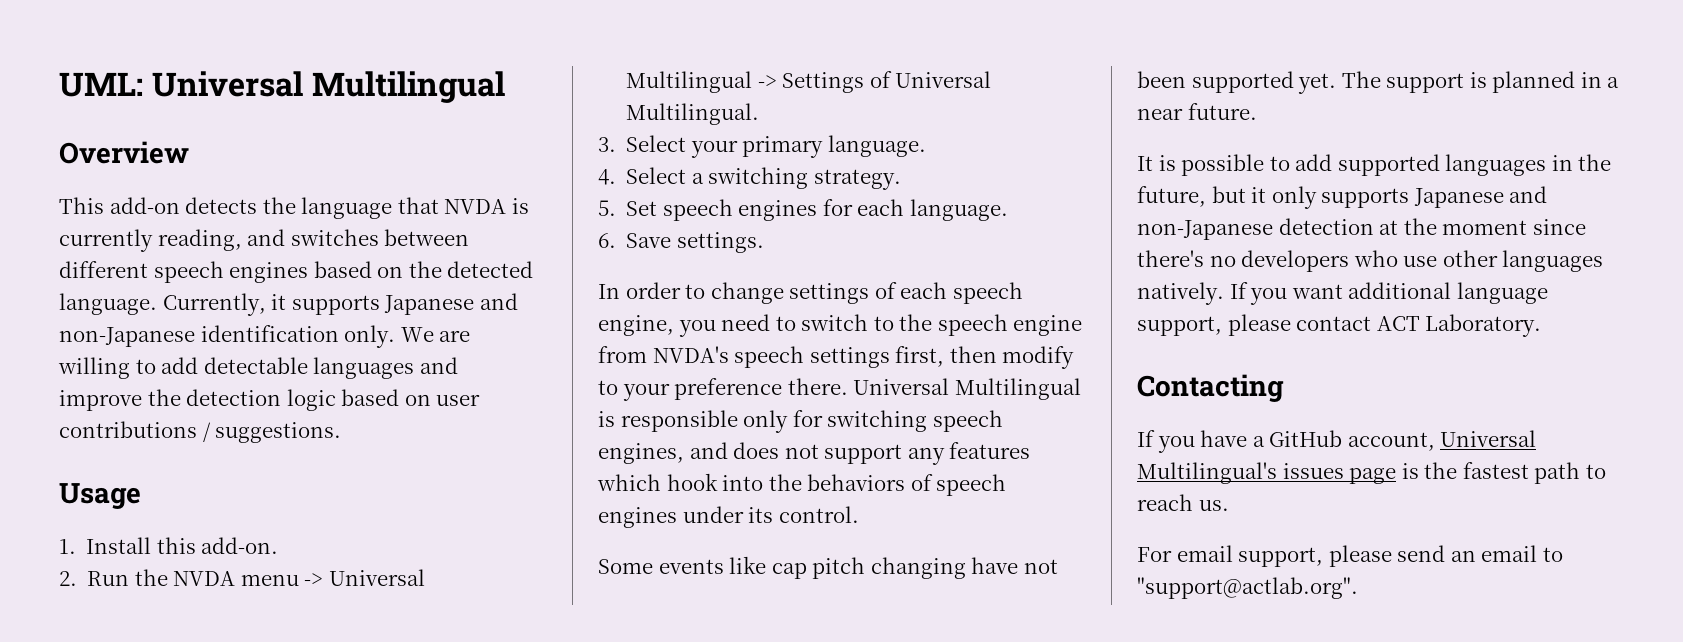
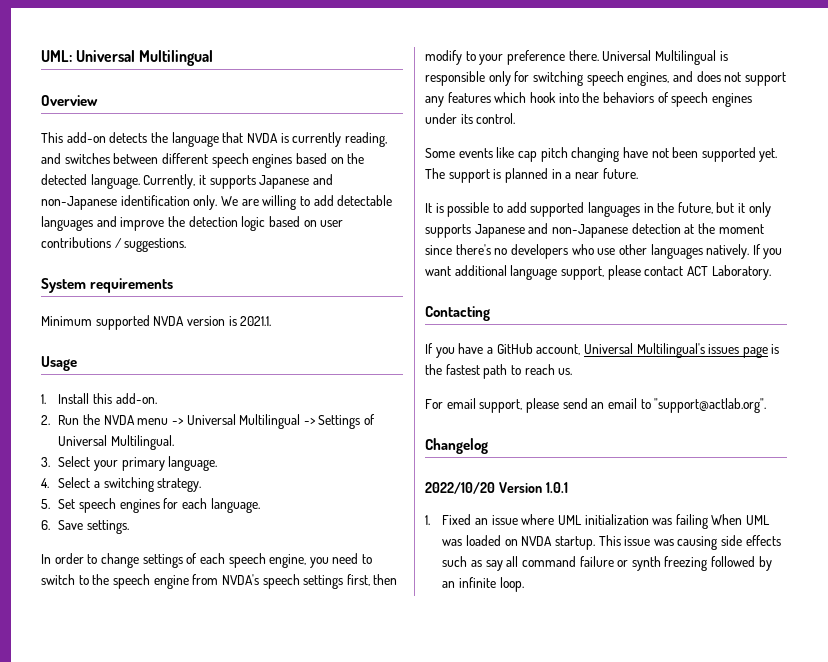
(342, 432) none -> [41,278,174,293] [41,315,272,330] // System requirements // Minimum supported NVDA version is 2021.1.
(1358, 588) none -> [425,438,488,454] [425,482,568,494] [425,514,771,529] [442,535,781,550] [442,556,772,571] [442,577,524,592] // Changelog // 2022/10/20 Version 1.0.1 // 1. Fixed an issue where UML initialization was failing When UML was loaded on NVDA startup. This issue was causing side effects such as say all command failure or synth freezing followed by an infinite loop.

